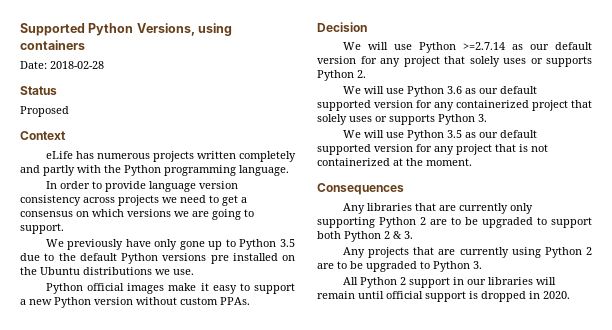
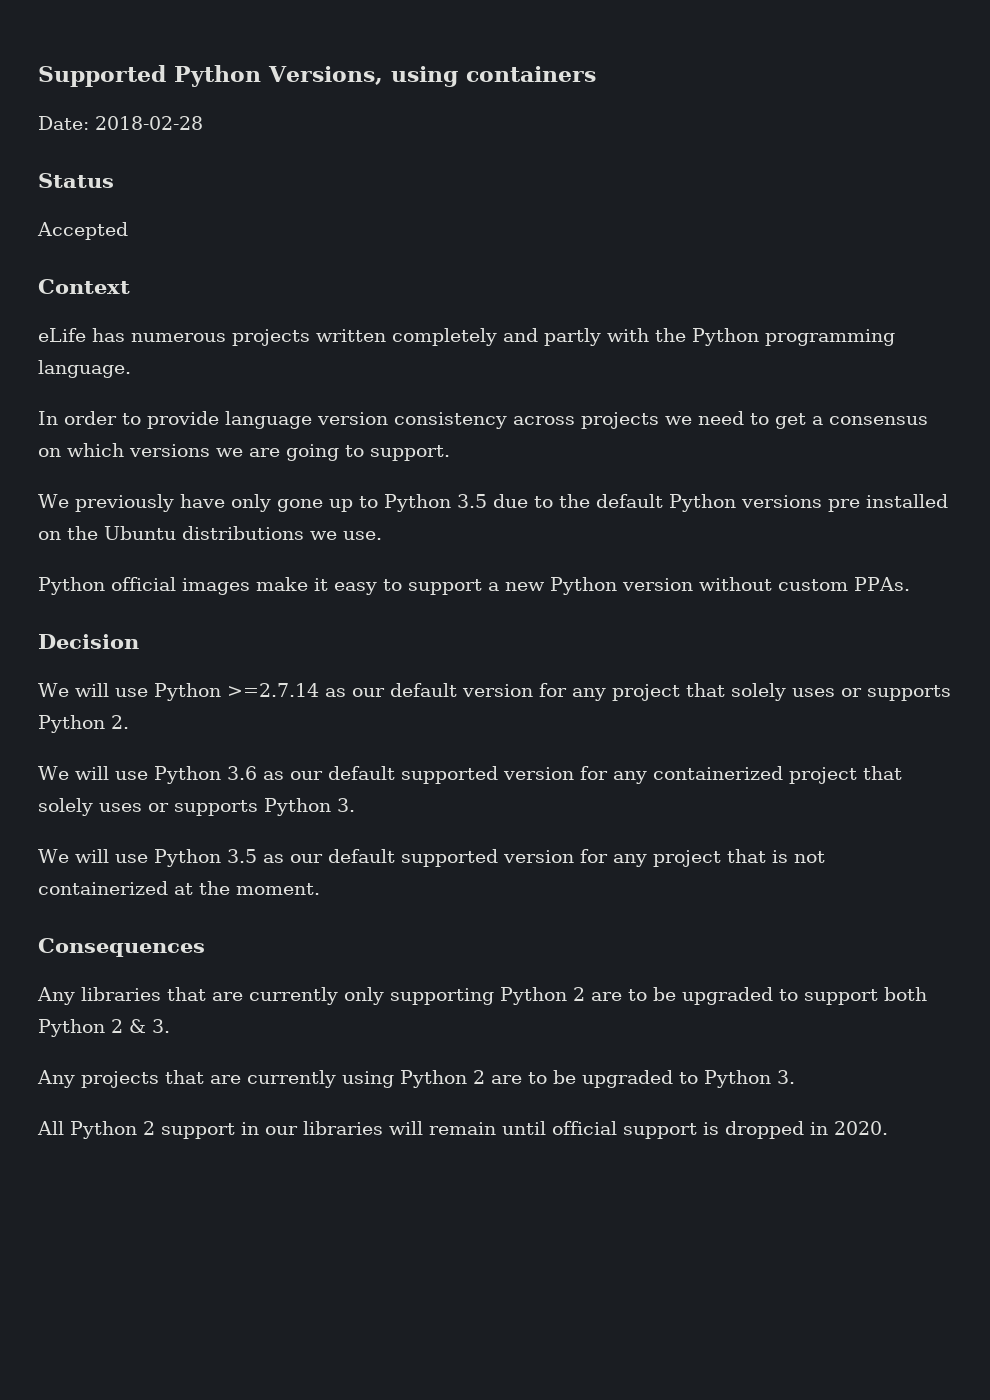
[20,106,69,117] Proposed -> [37,222,128,240] Accepted

